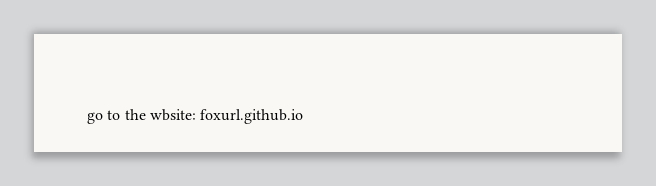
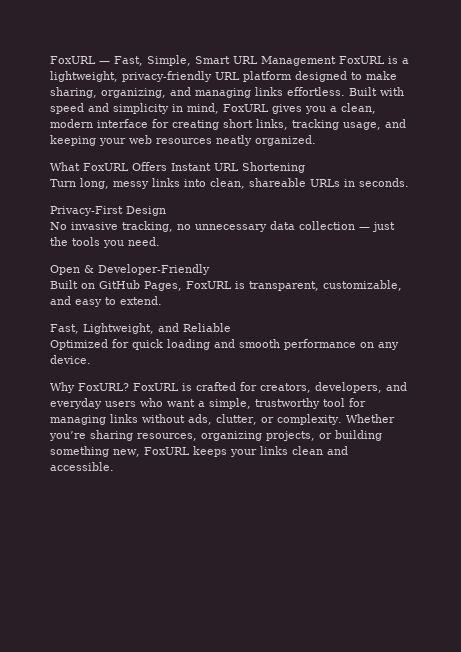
[87,109,304,124] go to the wbsite: foxurl.github.io -> [50,55,409,66] [50,71,397,82] [50,87,404,98] [50,103,376,114] [50,119,406,130] [50,135,316,146] [50,162,305,173] [50,178,409,189] [50,206,166,216] [50,221,395,232] [50,237,160,248] [50,264,210,275] [50,280,402,291] [50,296,162,307] [50,323,231,334] [50,339,399,350] [50,355,91,364] [50,382,407,393] [50,398,366,409] [50,414,395,425] [49,430,382,441] [50,446,348,457] [50,462,114,471] FoxURL — Fast, Simple, Smart URL Management FoxURL is a lightweight, privacy‑friendly URL platform designed to make sharing, organizing, and managing links effortless. Built with speed and simplicity in mind, FoxURL gives you a clean, modern interface for creating short links, tracking usage, and keeping your web resources neatly organized. // What FoxURL Offers Instant URL Shortening // Turn long, messy links into clean, shareable URLs in seconds. // Privacy‑First Design // No invasive tracking, no unnecessary data collection — just the tools you need. // Open & Developer‑Friendly // Built on GitHub Pages, FoxURL is transparent, customizable, and easy to extend. // Fast, Lightweight, and Reliable // Optimized for quick loading and smooth performance on any device. // Why FoxURL? FoxURL is crafted for creators, developers, and everyday users who want a simple, trustworthy tool for managing links without ads, clutter, or complexity. Whether you’re sharing resources, organizing projects, or building something new, FoxURL keeps your links clean and accessible.

